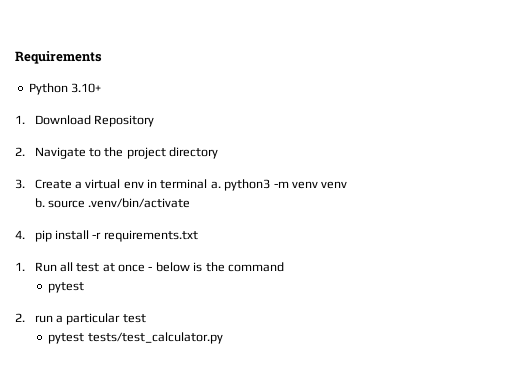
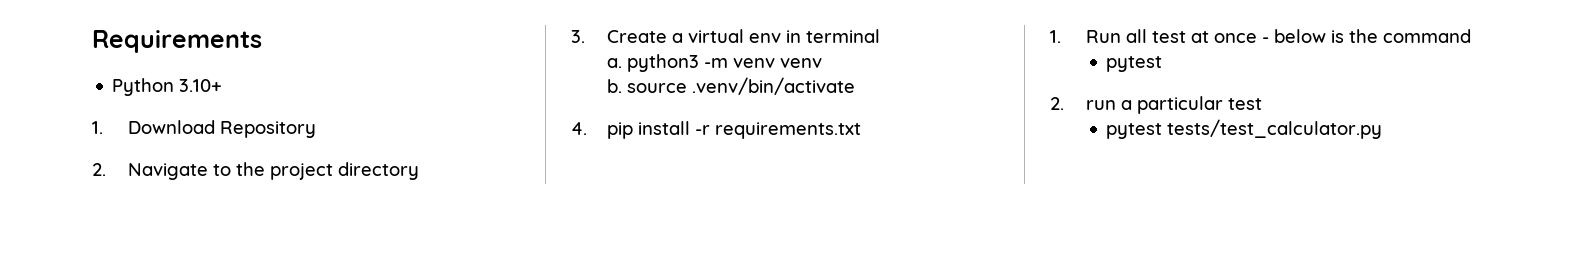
(208, 184) none -> (881, 36) //

